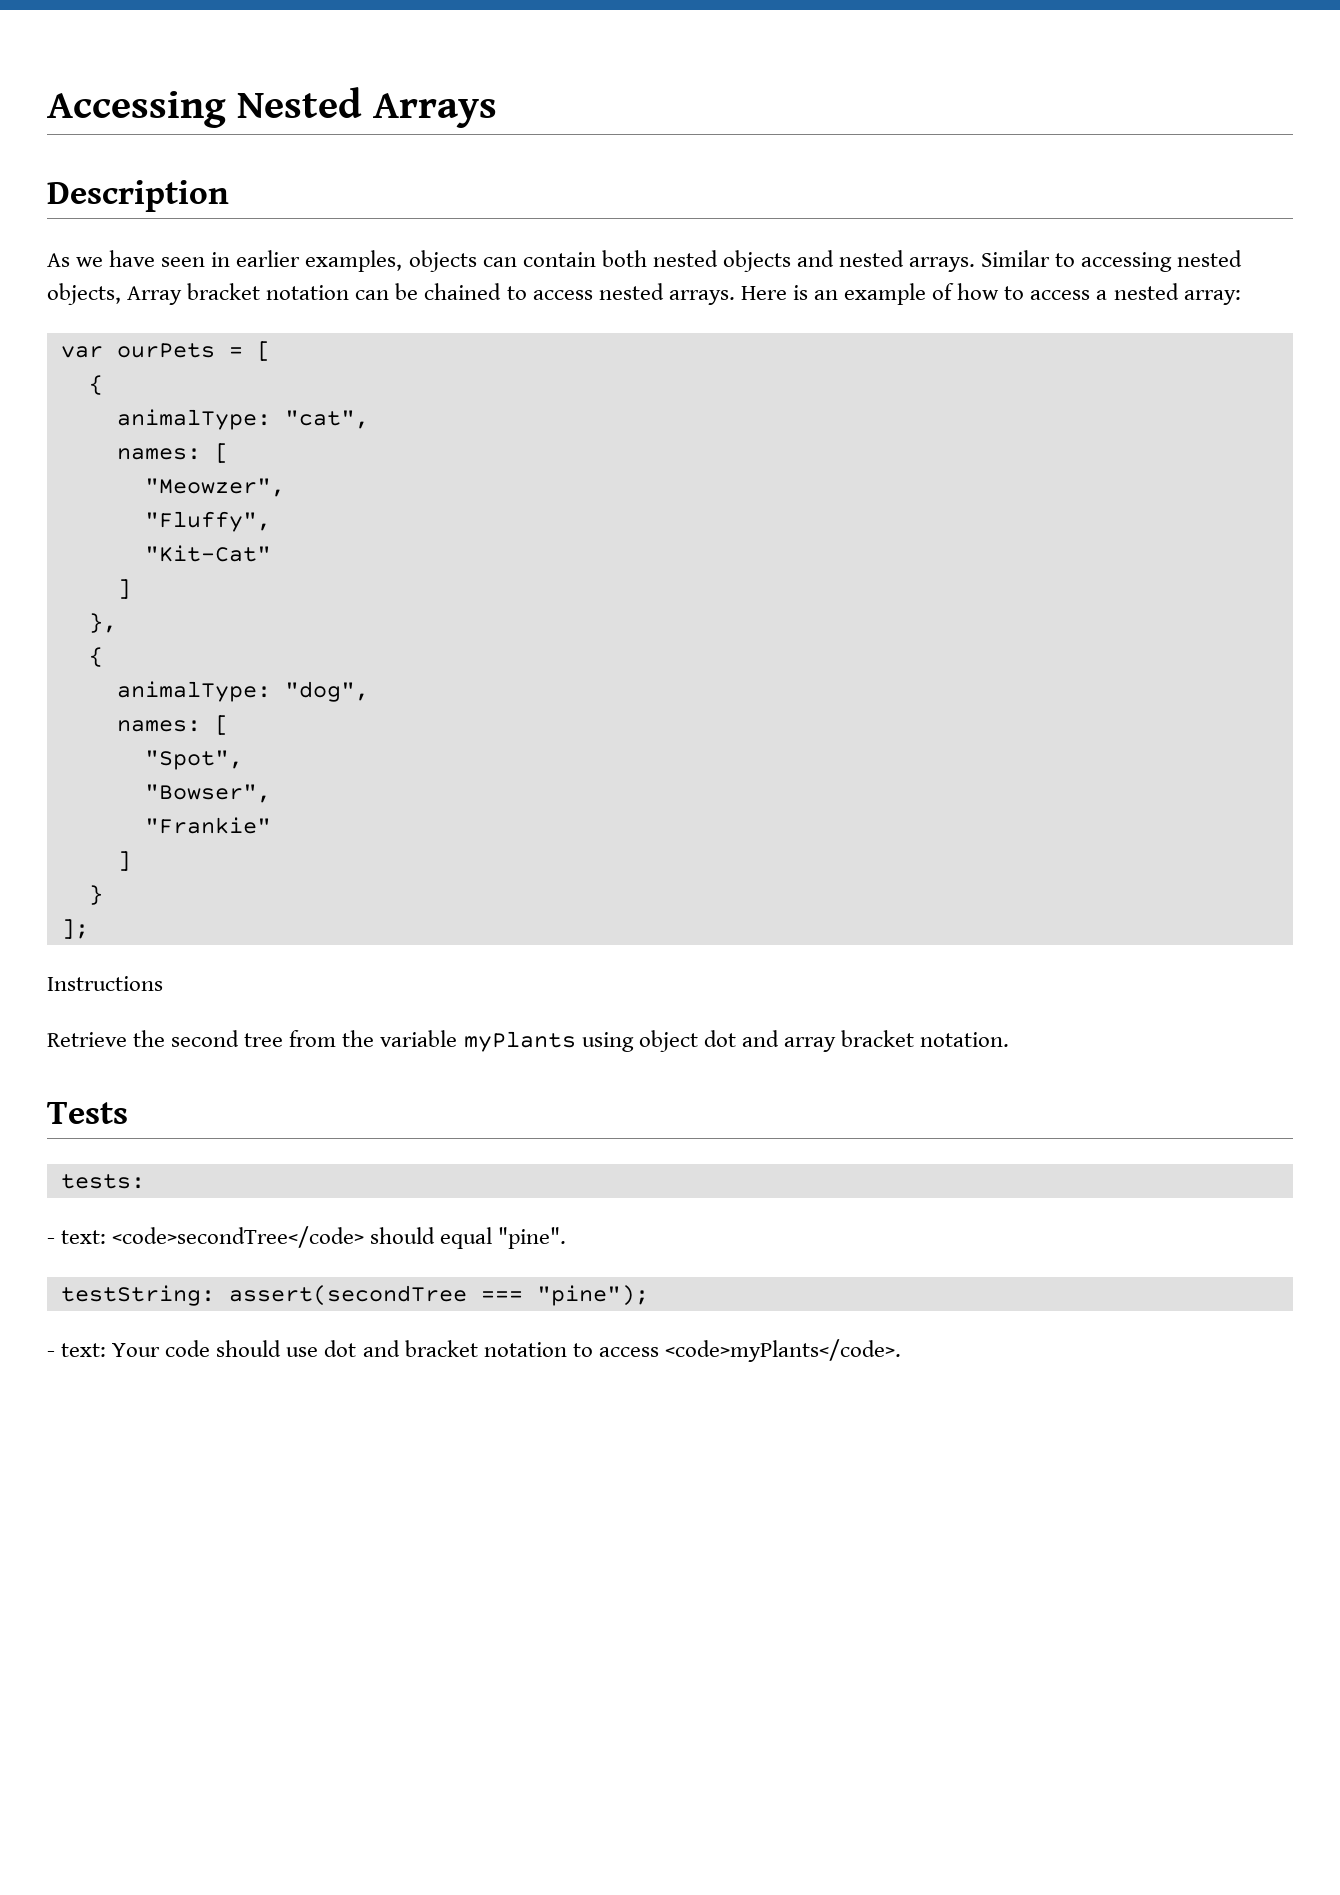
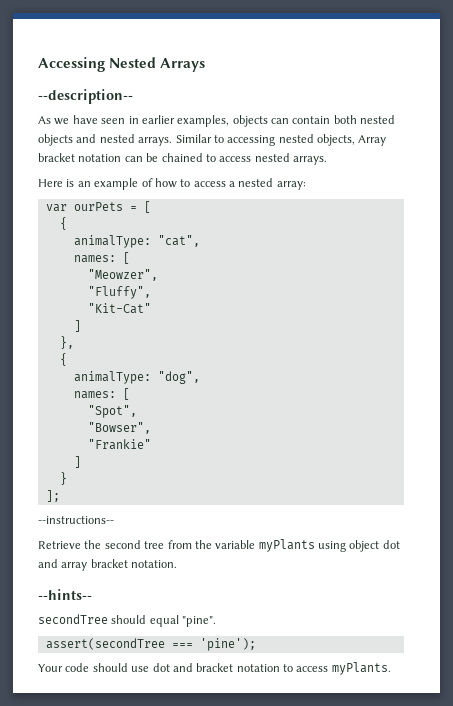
[47,180,229,212] Description -> [38,89,133,104] --description--
(735, 297) none -> (327, 160) //
[47,976,163,991] Instructions -> [38,516,114,524] --instructions--
[47,1102,128,1124] [60,1174,145,1189] [47,1226,365,1248] Tests // tests: // - text: <code>secondTree</code> -> [38,589,92,600] [38,614,108,624] --hints-- // secondTree
[60,1285,215,1306] testString: -> (217, 621) none
[536,1285,649,1306] [47,1343,107,1357] "pine"); // - text: -> [199,638,256,651] 'pine'); //
[664,1339,901,1362] <code>myPlants</code>. -> [331,662,391,675] myPlants.

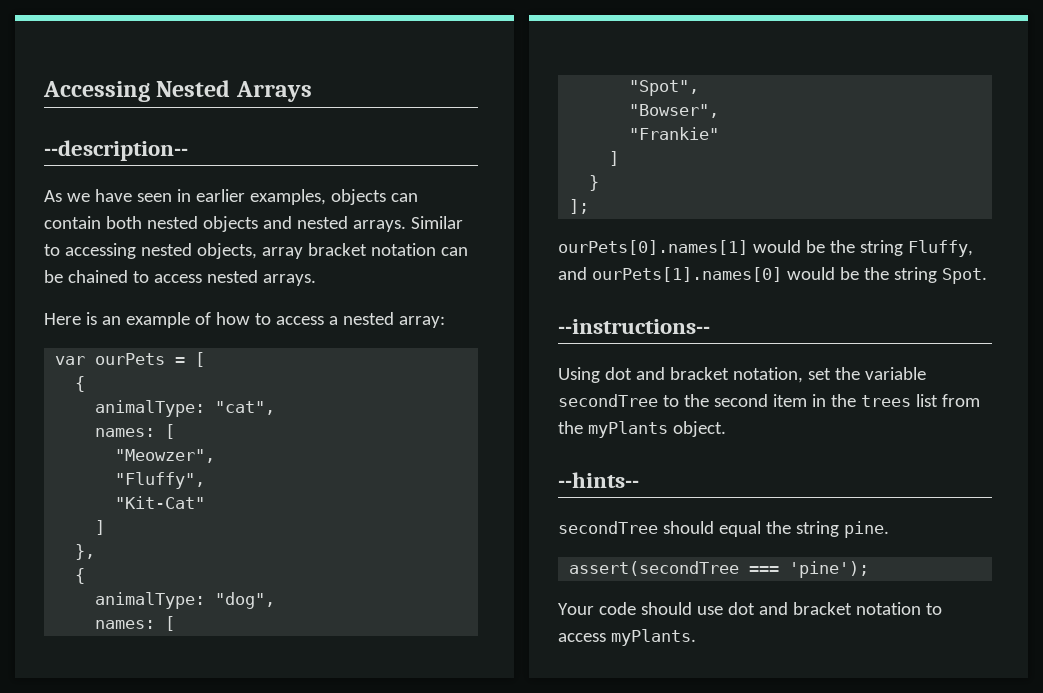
[358,135,387,146] Array -> [261,247,303,259] array
[38,516,114,524] [38,539,400,552] [38,559,178,571] --instructions-- // Retrieve the second tree from the variable myPlants using object dot and array bracket notation. -> [558,240,973,257] [558,267,987,284] [558,319,710,334] [558,367,926,383] [558,394,980,407] [558,421,726,438] ourPets[0].names[1] would be the string Fluffy, and ourPets[1].names[0] would be the string Spot. // --instructions-- // Using dot and bracket notation, set the variable secondTree to the second item in the trees list from the myPlants object.
[182,616,217,627] "pine". -> [765,521,889,538] the string pine.

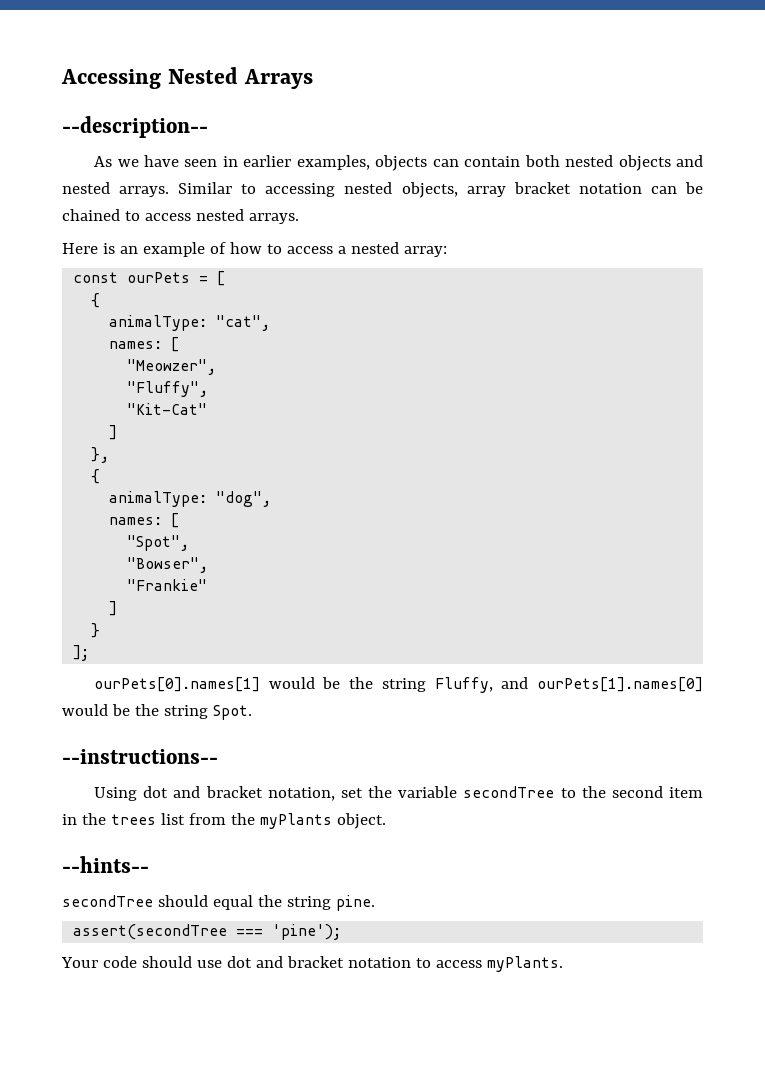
[55,356,86,365] var -> [73,272,119,283] const

